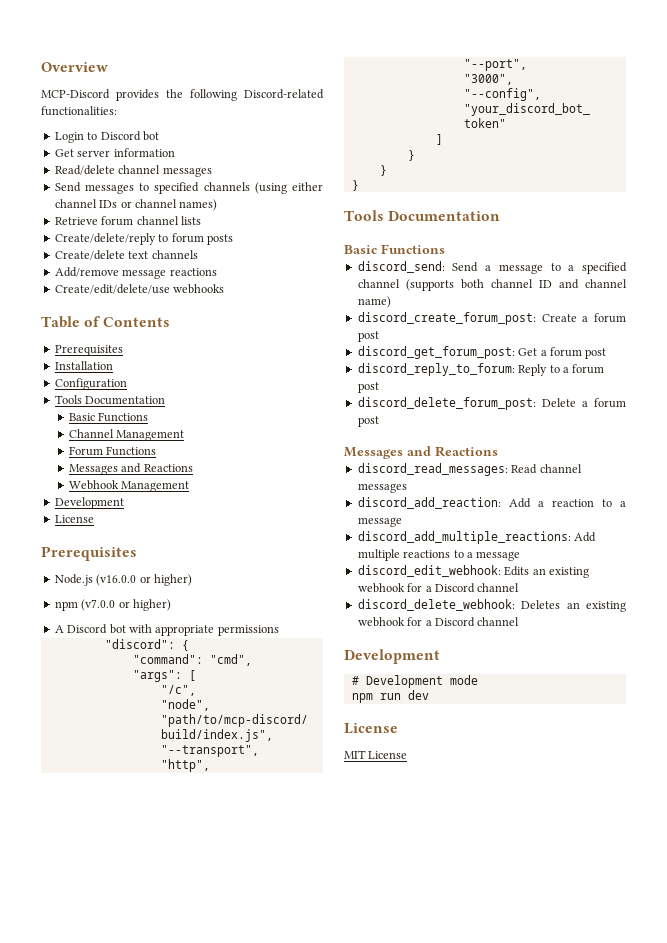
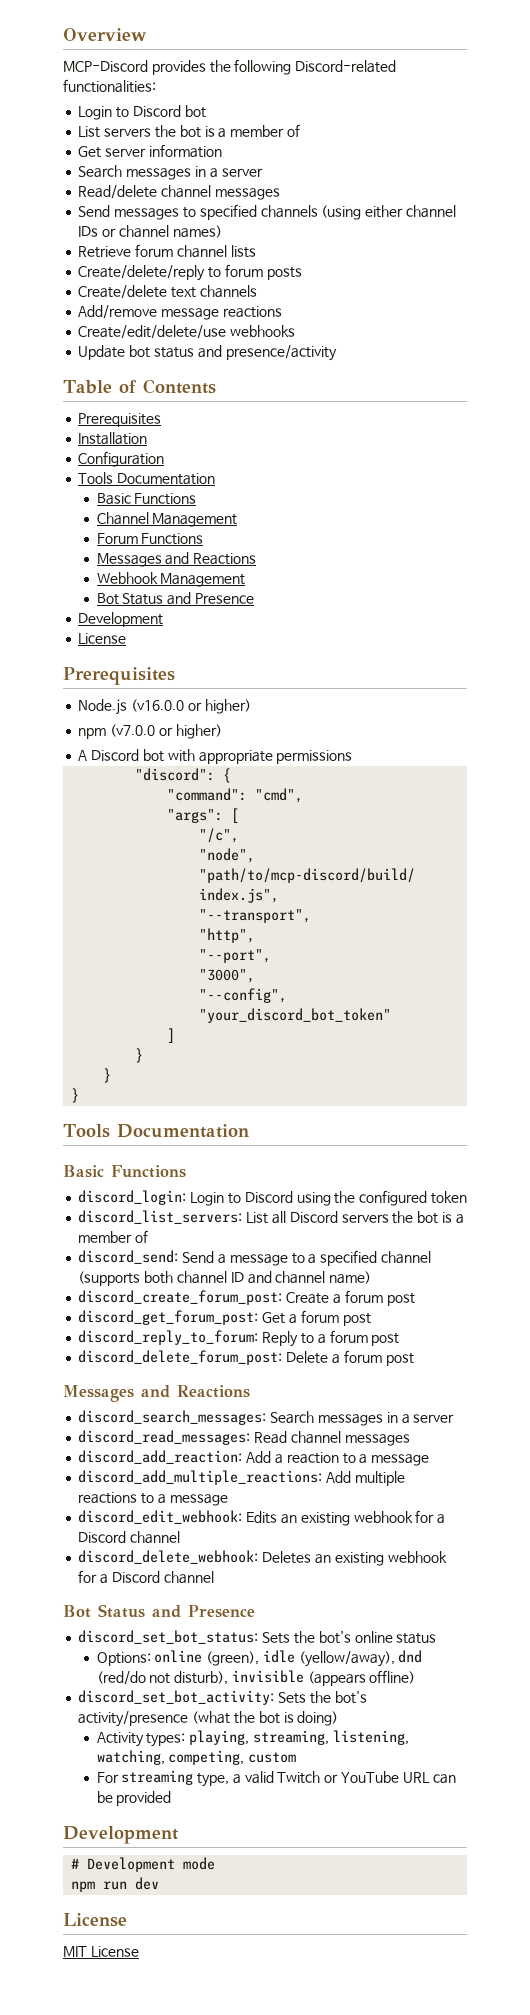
[54,148,175,157] Get server information -> [78,124,300,138] [78,144,222,158] [78,165,263,180] List servers the bot is a member of // Get server information // Search messages in a server
(225, 289) none -> [78,345,337,361] // Update bot status and presence/activity
(190, 486) none -> [96,592,254,605] // Bot Status and Presence
(445, 249) none -> [78,1190,467,1206] [78,1210,464,1224] [78,1230,149,1243] // discord_login: Login to Discord using the configured token // discord_list_servers: List all Discord servers the bot is a member of
(498, 451) none -> [78,1410,455,1426] // discord_search_messages: Search messages in a server
(520, 621) none -> [63,1604,255,1618] [78,1630,437,1644] [96,1650,423,1667] [96,1670,416,1686] [78,1690,367,1705] [78,1711,339,1727] [96,1730,409,1747] [96,1750,297,1765] [96,1770,456,1787] [96,1791,172,1806] // Bot Status and Presence // discord_set_bot_status: Sets the bot's online status // Options: online (green), idle (yellow/away), dnd (red/do not disturb), invisible (appears offline) // discord_set_bot_activity: Sets the bot's activity/presence (what the bot is doing) // Activity types: playing, streaming, listening, watching, competing, custom // For streaming type, a valid Twitch or YouTube URL can be provided

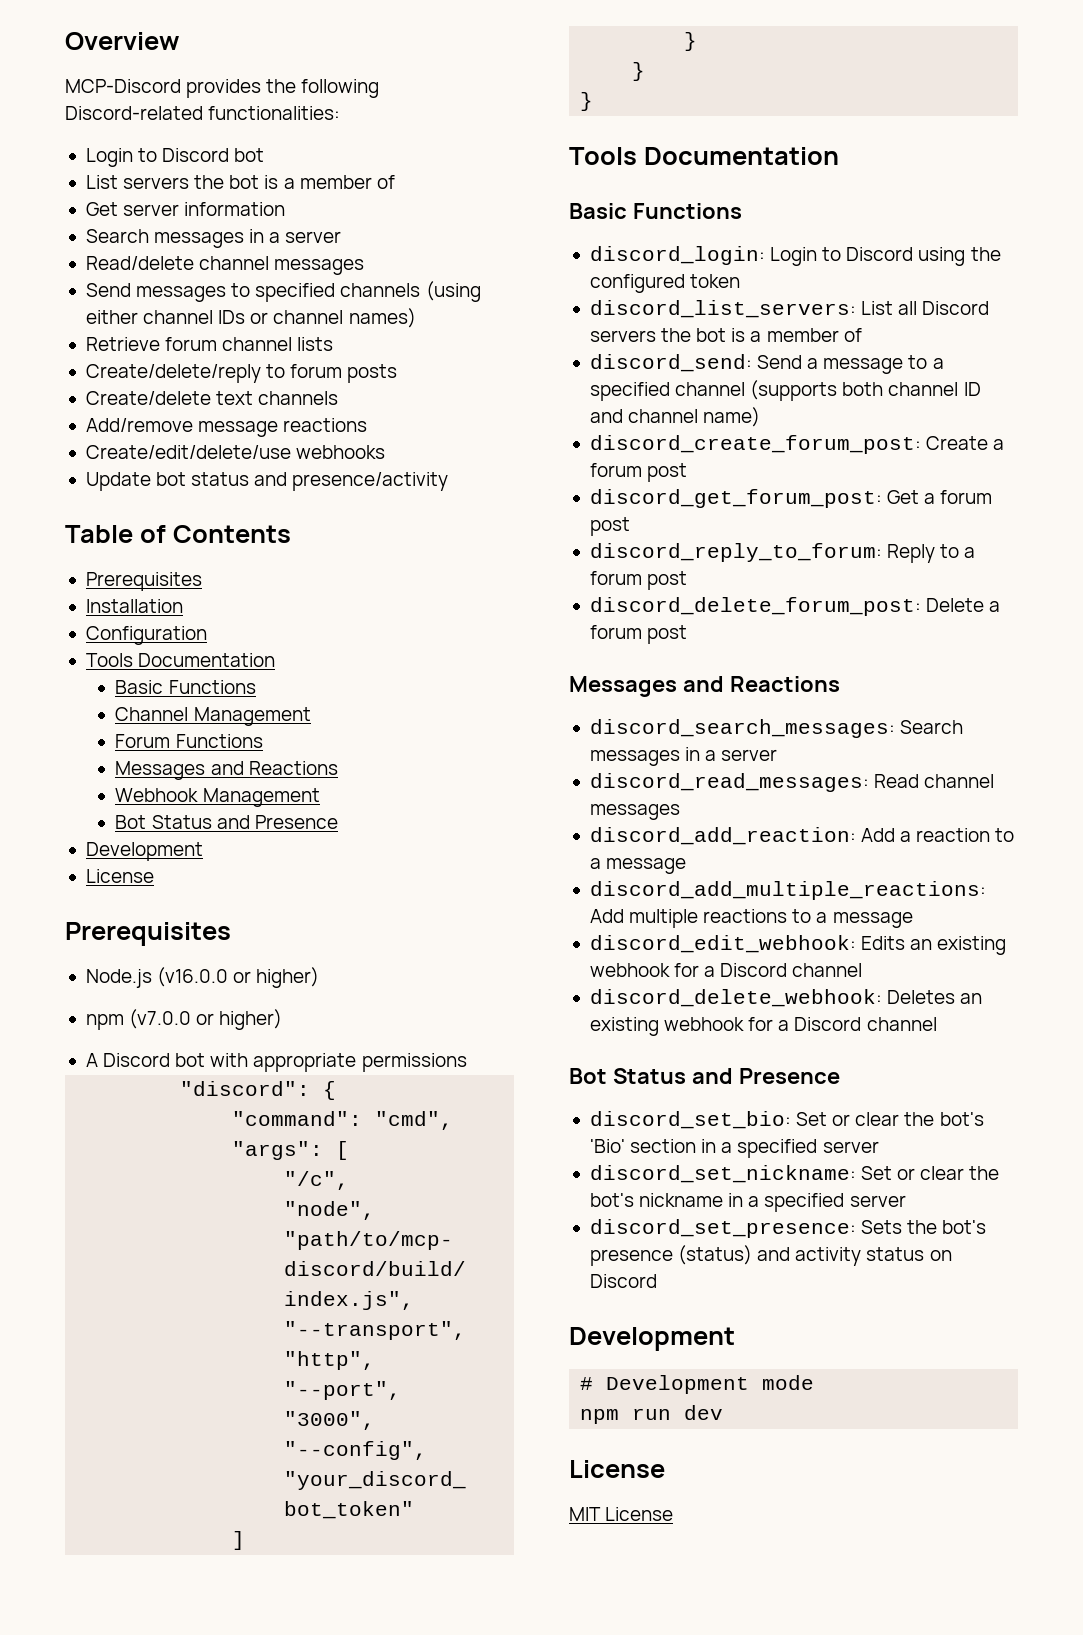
[78,1630,437,1644] [96,1650,423,1667] [96,1670,416,1686] [78,1690,367,1705] [78,1711,339,1727] [96,1730,409,1747] [96,1750,297,1765] [96,1770,456,1787] [96,1791,172,1806] discord_set_bot_status: Sets the bot's online status // Options: online (green), idle (yellow/away), dnd (red/do not disturb), invisible (appears offline) // discord_set_bot_activity: Sets the bot's activity/presence (what the bot is doing) // Activity types: playing, streaming, listening, watching, competing, custom // For streaming type, a valid Twitch or YouTube URL can be provided -> [589,1111,984,1129] [589,1139,879,1158] [589,1165,1000,1183] [589,1193,906,1212] [589,1219,987,1238] [589,1245,952,1266] [589,1274,657,1288] discord_set_bio: Set or clear the bot's 'Bio' section in a specified server // discord_set_nickname: Set or clear the bot's nickname in a specified server // discord_set_presence: Sets the bot's presence (status) and activity status on Discord

